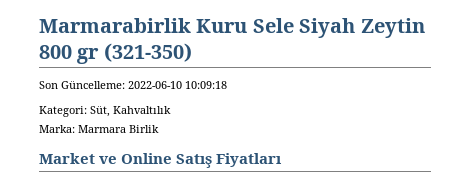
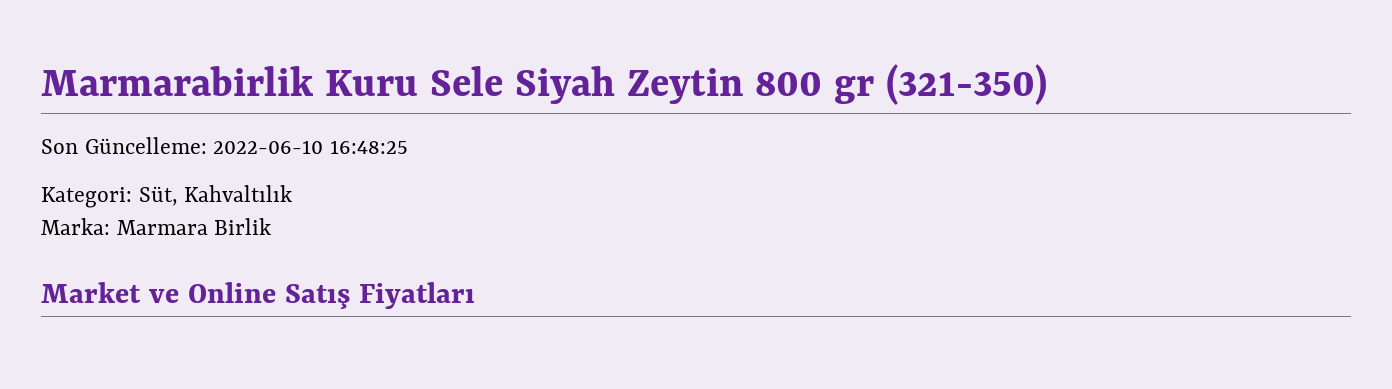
[185,81,227,89] 10:09:18 -> [329,140,408,154] 16:48:25

